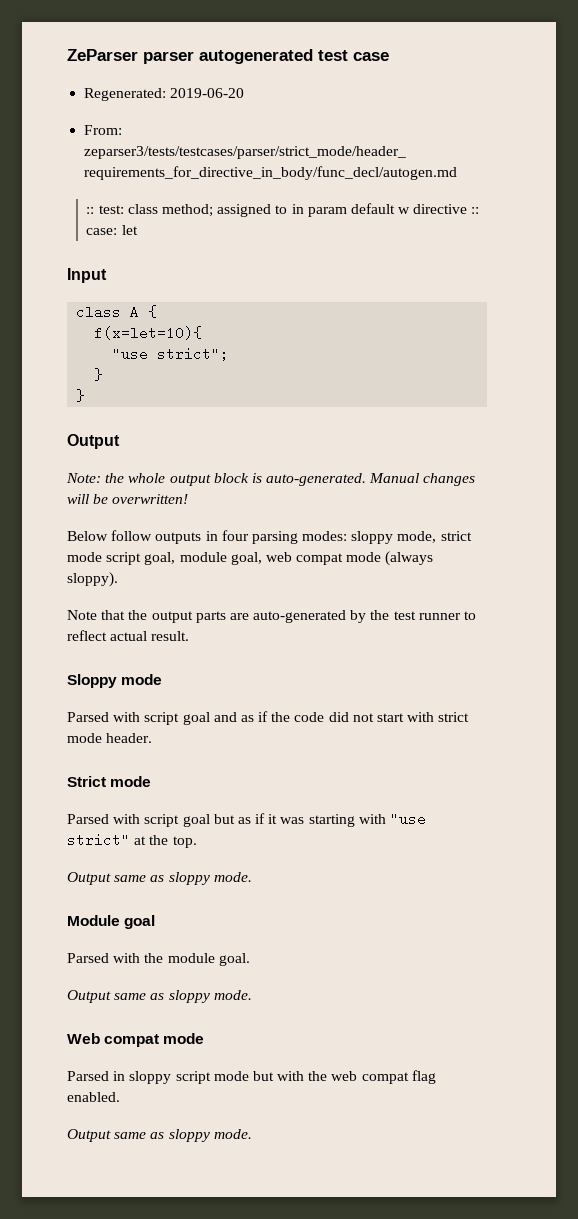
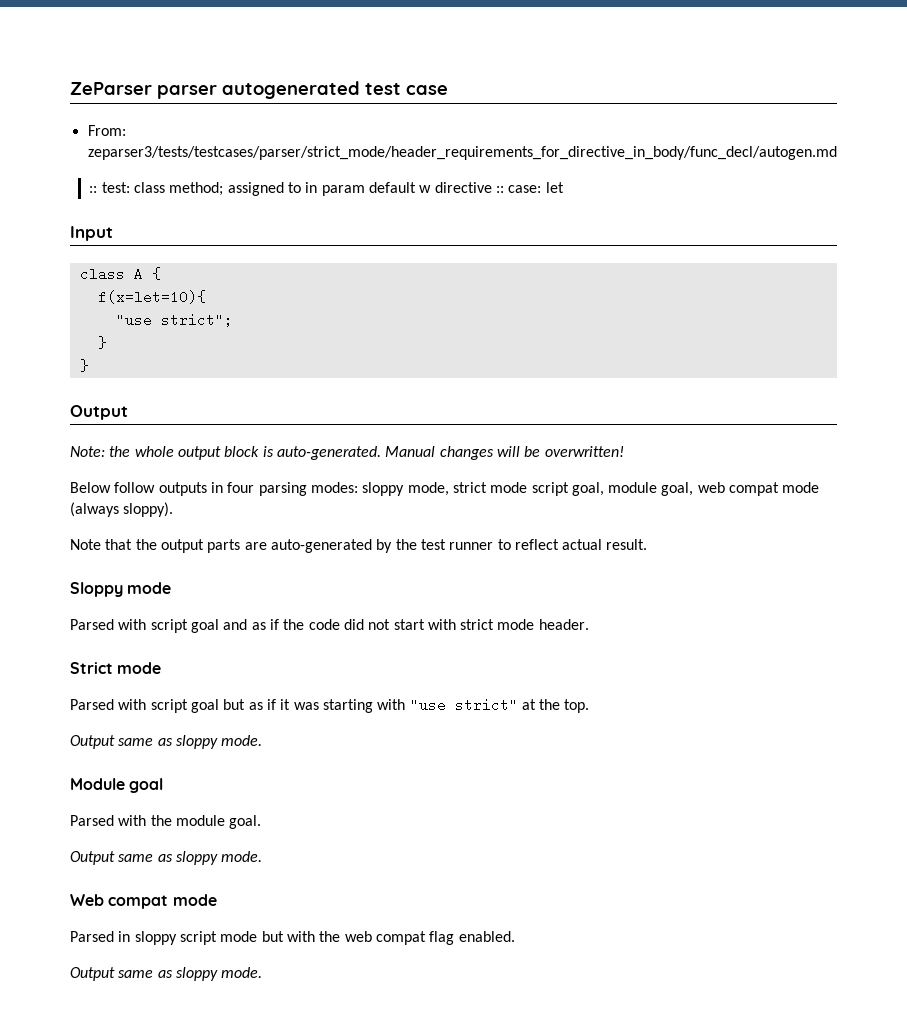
[84,88,245,101] // Regenerated: 2019-06-20 -> (448, 90) none

